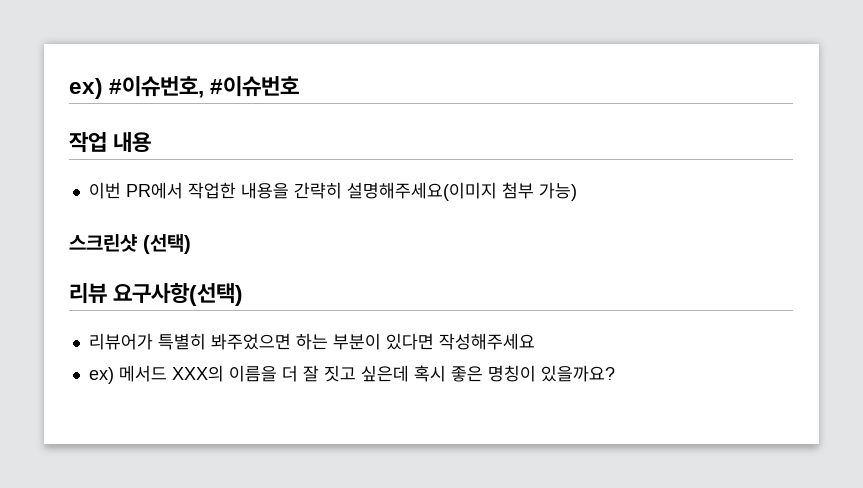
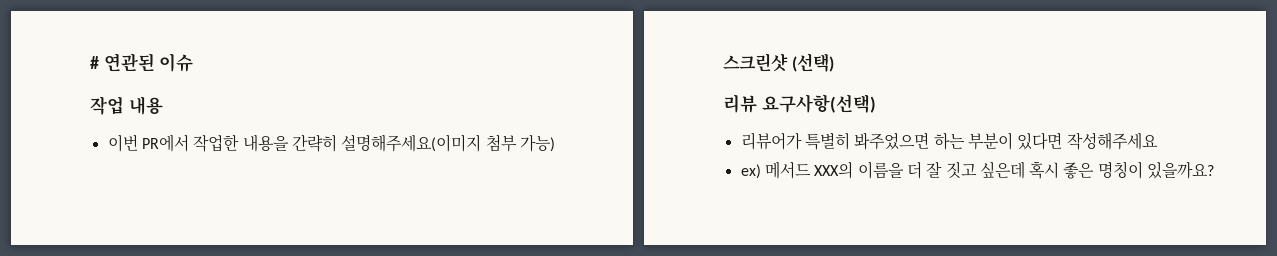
[69,76,300,99] ex) #이슈번호, #이슈번호 -> [90,53,194,72] # 연관된 이슈

